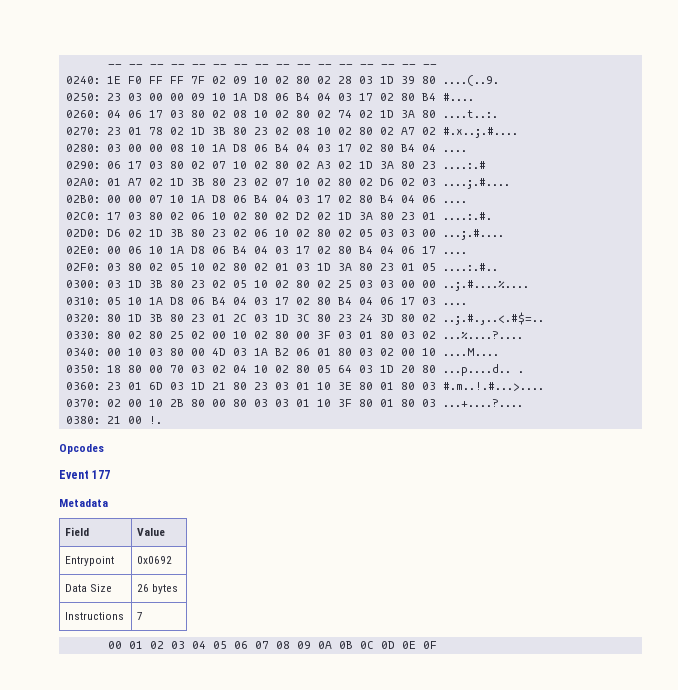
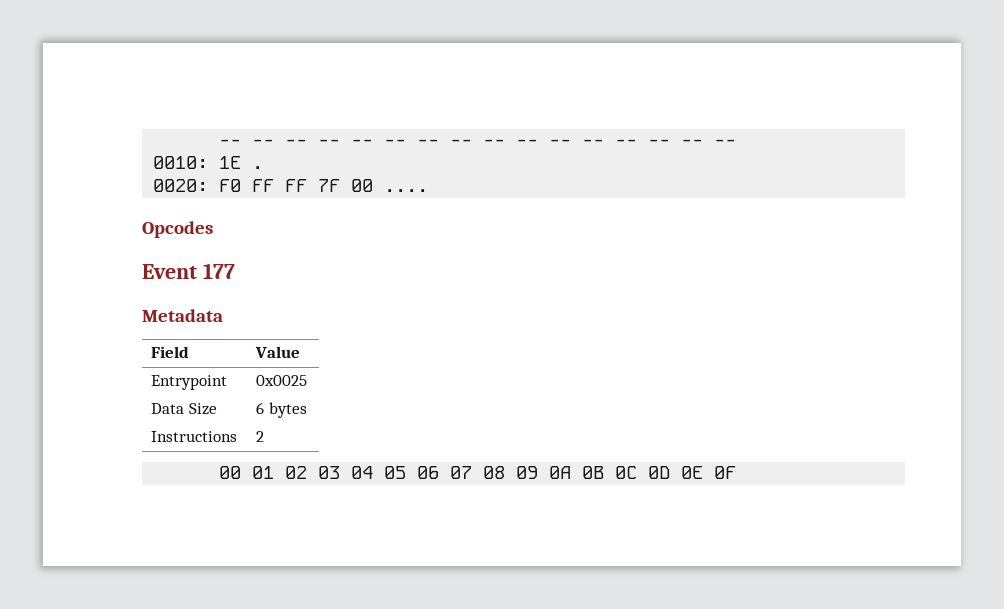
[65,75,499,86] [65,93,474,101] [65,110,498,118] [65,127,518,138] [65,144,467,152] [65,161,486,169] [65,178,510,189] [65,195,467,203] [65,212,492,220] [65,229,504,240] [65,246,467,254] [65,263,498,271] [65,280,529,291] [65,297,467,305] [65,312,544,325] [65,331,523,339] [65,348,499,356] [65,364,524,376] [65,382,544,391] [65,399,523,407] [65,416,162,424] 0240: 1E F0 FF FF 7F 02 09 10 02 80 02 28 03 1D 39 80 ....(..9. // 0250: 23 03 00 00 09 10 1A D8 06 B4 04 03 17 02 80 B4 #.... // 0260: 04 06 17 03 80 02 08 10 02 80 02 74 02 1D 3A 80 ....t..:. // 0270: 23 01 78 02 1D 3B 80 23 02 08 10 02 80 02 A7 02 #.x..;.#.... // 0280: 03 00 00 08 10 1A D8 06 B4 04 03 17 02 80 B4 04 .... // 0290: 06 17 03 80 02 07 10 02 80 02 A3 02 1D 3A 80 23 ....:.# // 02A0: 01 A7 02 1D 3B 80 23 02 07 10 02 80 02 D6 02 03 ....;.#.... // 02B0: 00 00 07 10 1A D8 06 B4 04 03 17 02 80 B4 04 06 .... // 02C0: 17 03 80 02 06 10 02 80 02 D2 02 1D 3A 80 23 01 ....:.#. // 02D0: D6 02 1D 3B 80 23 02 06 10 02 80 02 05 03 03 00 ...;.#.... // 02E0: 00 06 10 1A D8 06 B4 04 03 17 02 80 B4 04 06 17 .... // 02F0: 03 80 02 05 10 02 80 02 01 03 1D 3A 80 23 01 05 ....:.#.. // 0300: 03 1D 3B 80 23 02 05 10 02 80 02 25 03 03 00 00 ..;.#....%.... // 0310: 05 10 1A D8 06 B4 04 03 17 02 80 B4 04 06 17 03 .... // 0320: 80 1D 3B 80 23 01 2C 03 1D 3C 80 23 24 3D 80 02 ..;.#.,..<.#$=.. // 0330: 80 02 80 25 02 00 10 02 80 00 3F 03 01 80 03 02 ...%....?.... // 0340: 00 10 03 80 00 4D 03 1A B2 06 01 80 03 02 00 10 ....M.... // 0350: 18 80 00 70 03 02 04 10 02 80 05 64 03 1D 20 80 ...p....d.. . // 0360: 23 01 6D 03 1D 21 80 23 03 01 10 3E 80 01 80 03 #.m..!.#...>.... // 0370: 02 00 10 2B 80 00 80 03 03 01 10 3F 80 01 80 03 ...+....?.... // 0380: 21 00 !. -> [153,156,264,169] [153,179,429,192] 0010: 1E . // 0020: F0 FF FF 7F 00 ....
[137,556,173,564] 0x0692 -> [256,375,308,386] 0x0025
[137,584,150,592] 26 -> [256,402,265,414] 6
[137,612,144,620] 7 -> [256,431,265,442] 2

